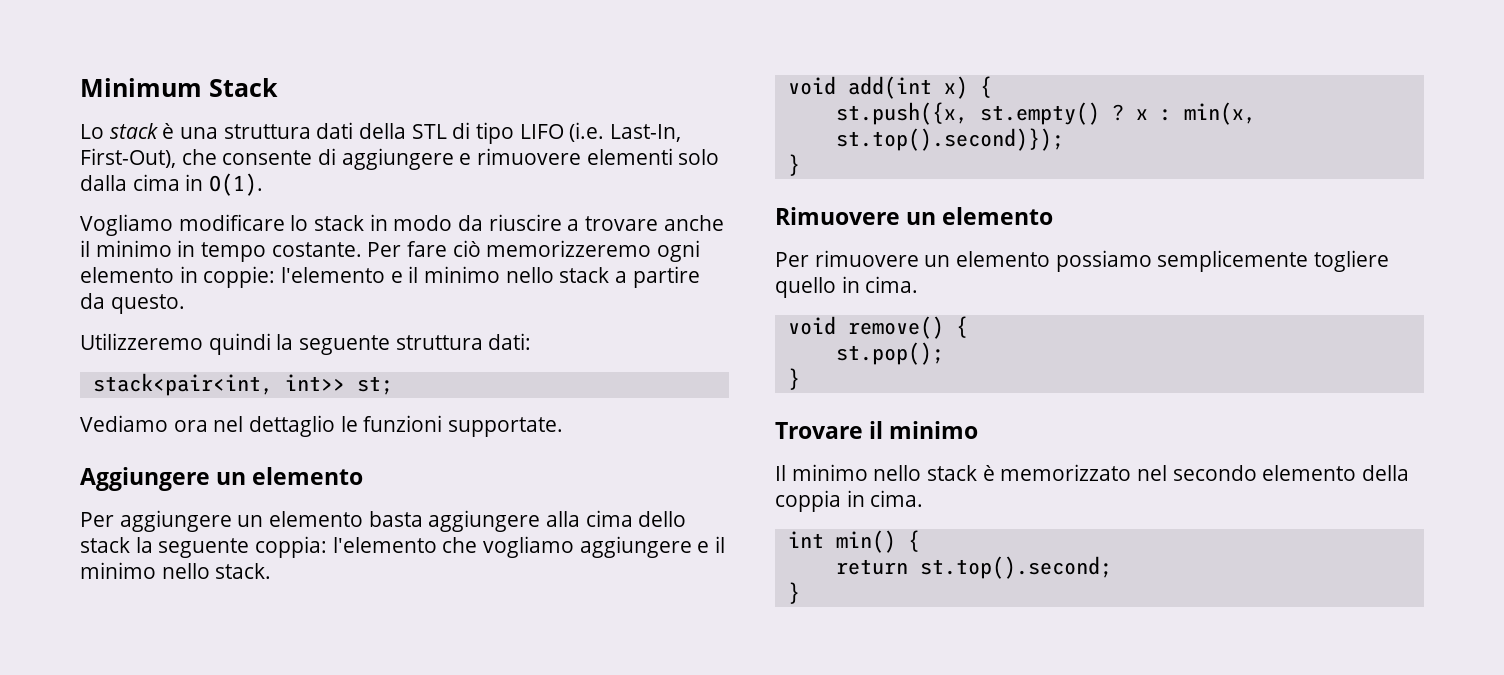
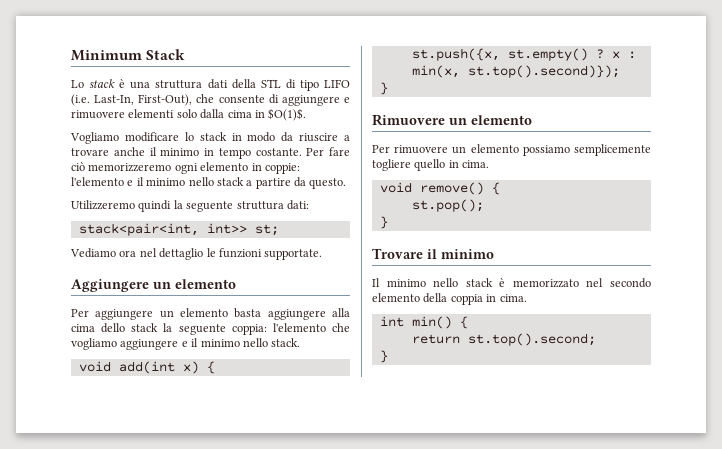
[209,173,264,196] O(1). -> [268,108,307,121] $O(1)$.

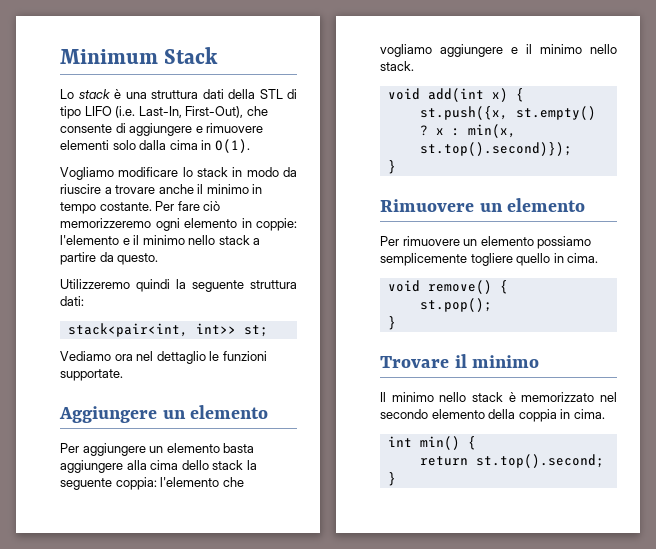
[268,108,307,121] $O(1)$. -> [214,139,250,153] O(1).

